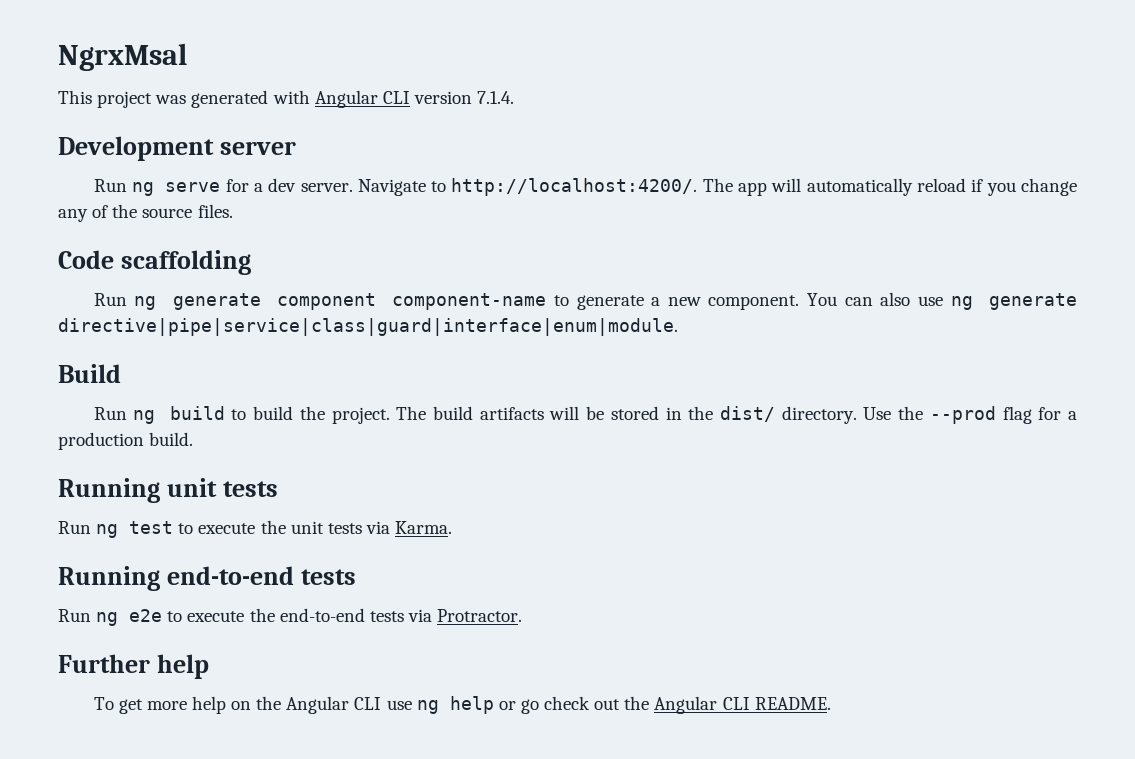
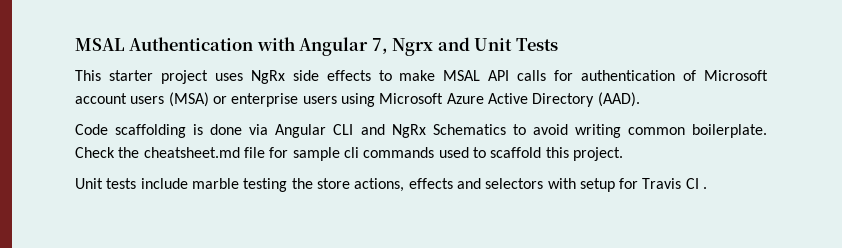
[58,43,187,71] [58,90,515,108] [58,136,296,161] [93,178,1077,196] [58,204,233,222] [58,250,251,275] [93,292,1077,310] [58,318,678,336] [58,364,121,383] [93,406,1077,424] [58,432,194,450] [58,478,278,503] [58,520,453,538] [58,566,356,591] [58,608,523,626] [58,654,209,679] [93,696,831,714] NgrxMsal // This project was generated with Angular CLI version 7.1.4. // Development server // Run ng serve for a dev server. Navigate to http://localhost:4200/. The app will automatically reload if you change any of the source files. // Code scaffolding // Run ng generate component component-name to generate a new component. You can also use ng generate directive|pipe|service|class|guard|interface|enum|module. // Build // Run ng build to build the project. The build artifacts will be stored in the dist/ directory. Use the --prod flag for a production build. // Running unit tests // Run ng test to execute the unit tests via Karma. // Running end-to-end tests // Run ng e2e to execute the end-to-end tests via Protractor. // Further help // To get more help on the Angular CLI use ng help or go check out the Angular CLI README. -> [75,37,558,56] [75,70,769,84] [75,92,640,107] [75,124,767,138] [75,147,623,161] [75,178,708,192] MSAL Authentication with Angular 7, Ngrx and Unit Tests // This starter project uses NgRx side effects to make MSAL API calls for authentication of Microsoft account users (MSA) or enterprise users using Microsoft Azure Active Directory (AAD). // Code scaffolding is done via Angular CLI and NgRx Schematics to avoid writing common boilerplate. Check the cheatsheet.md file for sample cli commands used to scaffold this project. // Unit tests include marble testing the store actions, effects and selectors with setup for Travis CI .

